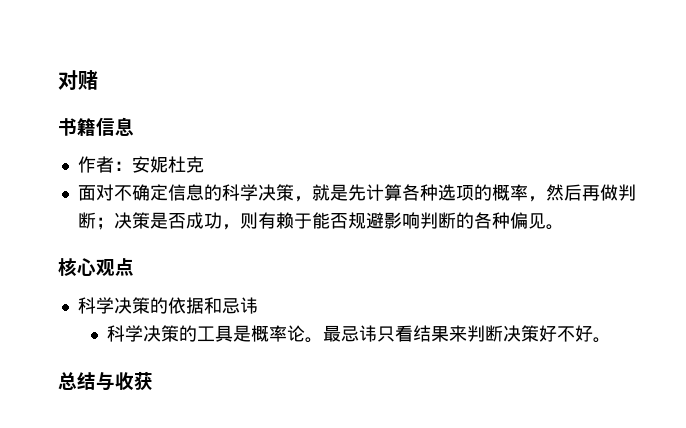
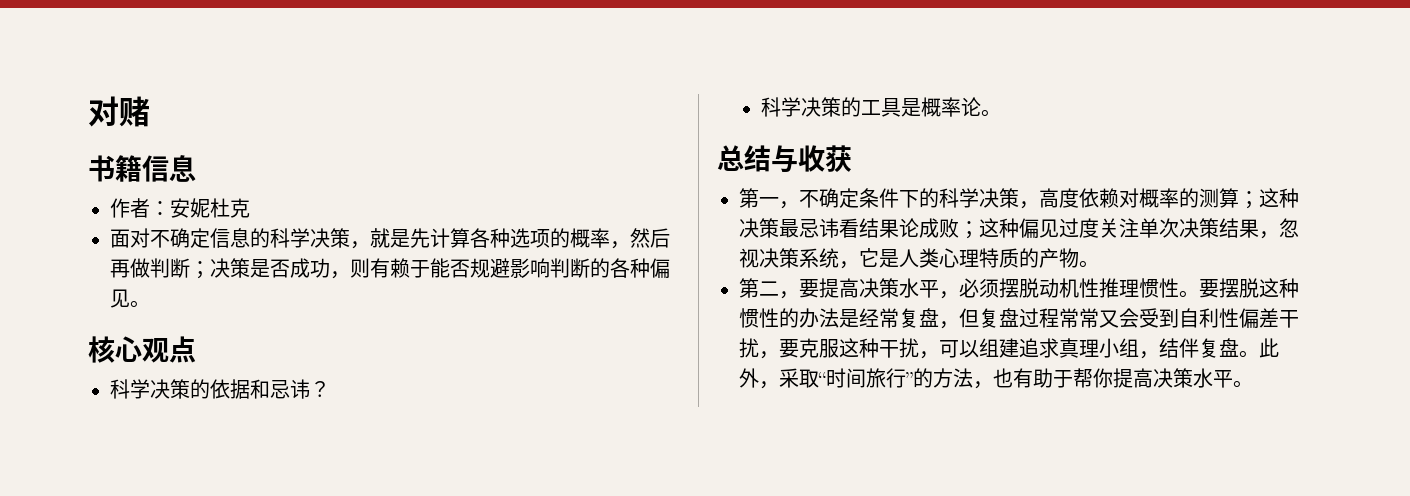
(258, 305) none -> [310,381,330,397] ？
[322,325,611,343] [58,371,153,391] 最忌讳只看结果来判断决策好不好。 // 总结与收获 -> [717,145,852,173] [739,188,1299,209] [739,218,1299,239] [739,248,1099,269] [739,278,1299,299] [739,308,1299,329] [739,338,1279,359] [739,368,1253,389] // 总结与收获 // 第一，不确定条件下的科学决策，高度依赖对概率的测算；这种决策最忌讳看结果论成败；这种偏见过度关注单次决策结果，忽视决策系统，它是人类心理特质的产物。 // 第二，要提高决策水平，必须摆脱动机性推理惯性。要摆脱这种惯性的办法是经常复盘，但复盘过程常常又会受到自利性偏差干扰，要克服这种干扰，可以组建追求真理小组，结伴复盘。此外，采取“时间旅行”的方法，也有助于帮你提高决策水平。

